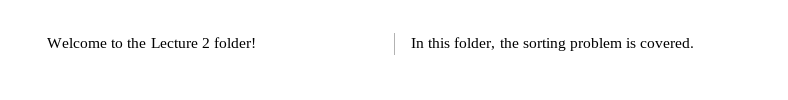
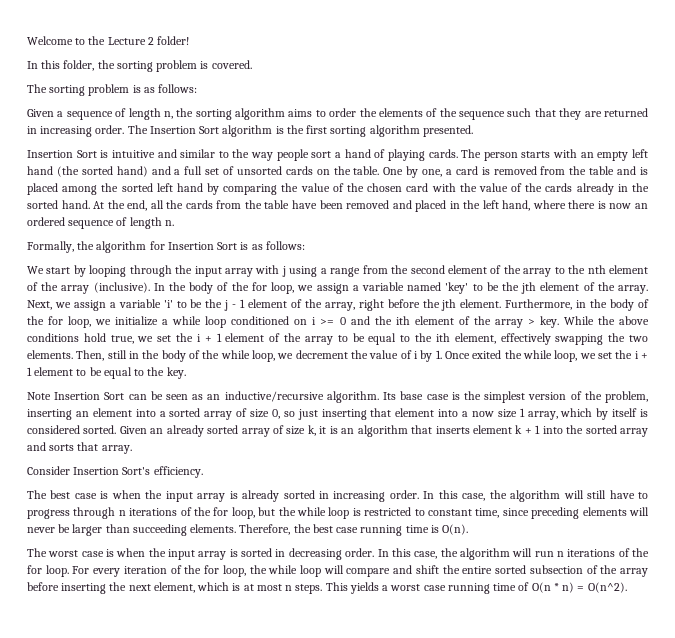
(695, 43) none -> [27,84,198,96] [27,108,648,120] [27,125,473,137] [27,149,648,161] [27,166,648,178] [27,183,649,195] [27,200,648,212] [27,217,174,229] [27,241,305,253] [27,265,648,277] [27,282,648,294] [27,299,649,311] [27,316,650,328] [27,333,649,345] [27,350,648,362] [27,367,186,379] [27,391,649,403] [27,408,648,420] [27,425,648,437] [27,442,132,454] [27,466,203,478] [27,490,648,502] [27,507,649,519] [27,524,469,536] [27,548,649,560] [27,565,649,577] [27,582,627,594] // The sorting problem is as follows: // Given a sequence of length n, the sorting algorithm aims to order the elements of the sequence such that they are returned in increasing order. The Insertion Sort algorithm is the first sorting algorithm presented. // Insertion Sort is intuitive and similar to the way people sort a hand of playing cards. The person starts with an empty left hand (the sorted hand) and a full set of unsorted cards on the table. One by one, a card is removed from the table and is placed among the sorted left hand by comparing the value of the chosen card with the value of the cards already in the sorted hand. At the end, all the cards from the table have been removed and placed in the left hand, where there is now an ordered sequence of length n. // Formally, the algorithm for Insertion Sort is as follows: // We start by looping through the input array with j using a range from the second element of the array to the nth element of the array (inclusive). In the body of the for loop, we assign a variable named 'key' to be the jth element of the array. Next, we assign a variable 'i' to be the j - 1 element of the array, right before the jth element. Furthermore, in the body of the for loop, we initialize a while loop conditioned on i >= 0 and the ith element of the array > key. While the above conditions hold true, we set the i + 1 element of the array to be equal to the ith element, effectively swapping the two elements. Then, still in the body of the while loop, we decrement the value of i by 1. Once exited the while loop, we set the i + 1 element to be equal to the key. // Note Insertion Sort can be seen as an inductive/recursive algorithm. Its base case is the simplest version of the problem, inserting an element into a sorted array of size 0, so just inserting that element into a now size 1 array, which by itself is considered sorted. Given an already sorted array of size k, it is an algorithm that inserts element k + 1 into the sorted array and sorts that array. // Consider Insertion Sort's efficiency. // The best case is when the input array is already sorted in increasing order. In this case, the algorithm will still have to progress through n iterations of the for loop, but the while loop is restricted to constant time, since preceding elements will never be larger than succeeding elements. Therefore, the best case running time is O(n). // The worst case is when the input array is sorted in decreasing order. In this case, the algorithm will run n iterations of the for loop. For every iteration of the for loop, the while loop will compare and shift the entire sorted subsection of the array before inserting the next element, which is at most n steps. This yields a worst case running time of O(n * n) = O(n^2).

